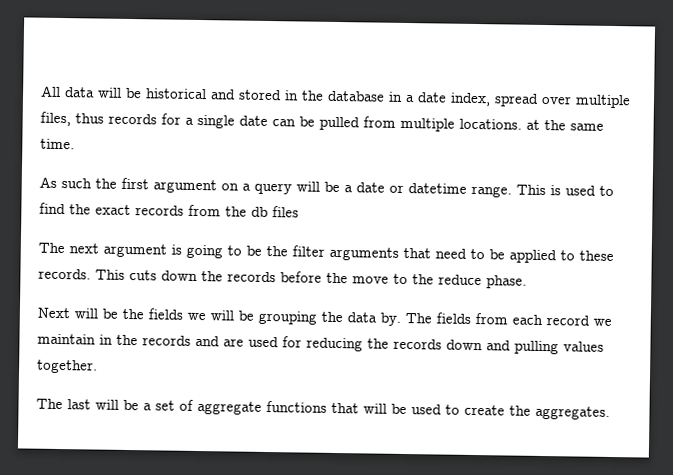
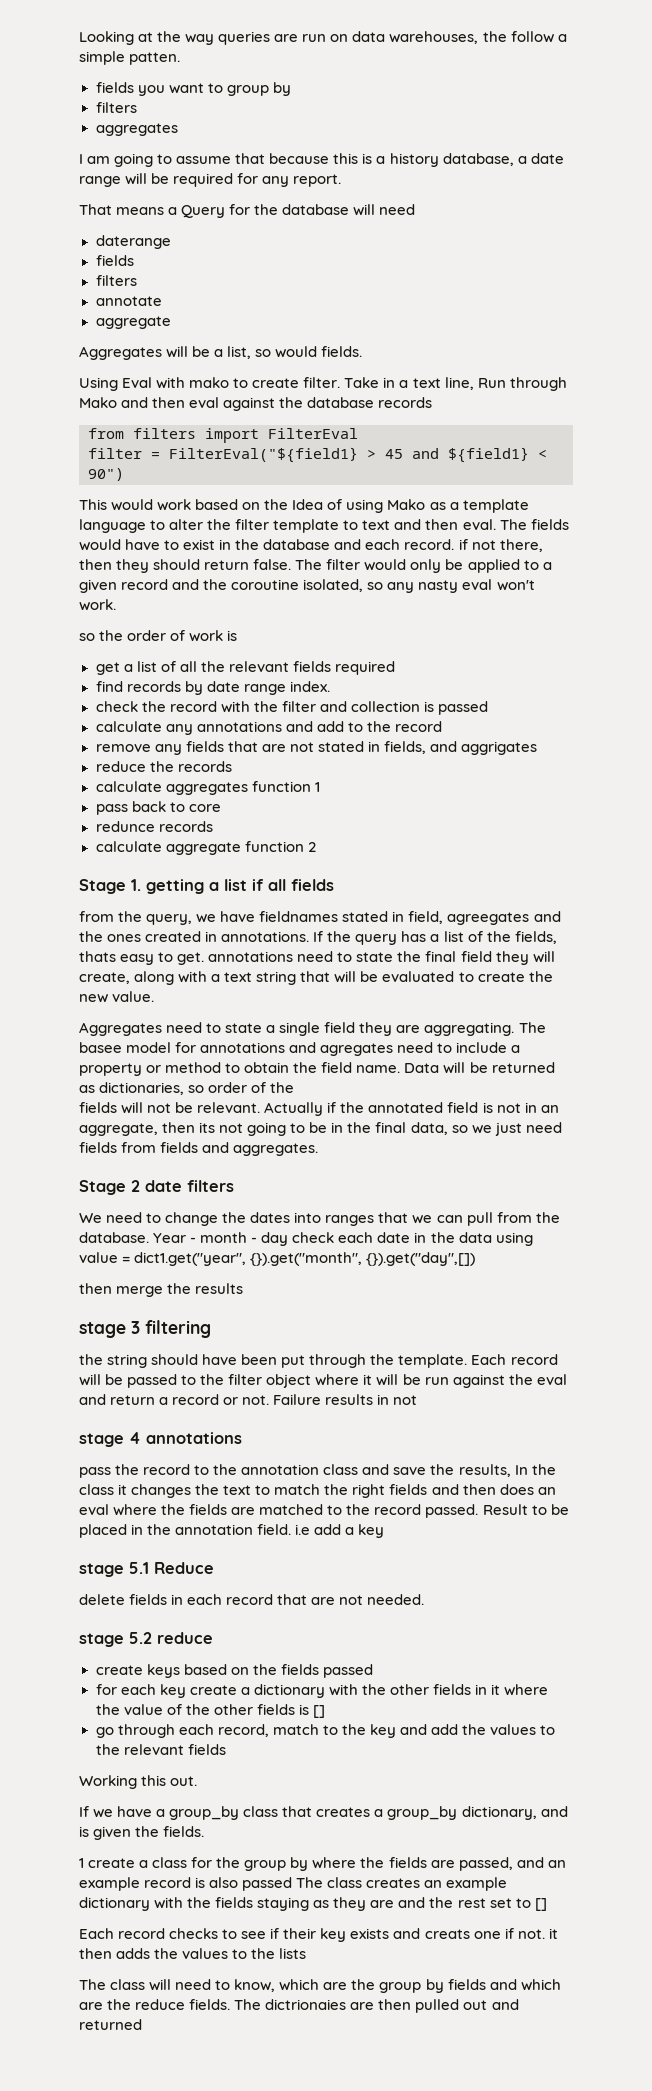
[41,85,631,109] [40,111,604,132] [40,138,75,150] [39,176,614,198] [39,202,299,218] [38,242,614,264] [38,268,527,289] [37,307,612,326] [37,333,604,355] [37,359,98,374] [36,398,610,420] All data will be historical and stored in the database in a date index, spread over multiple files, thus records for a single date can be pulled from multiple locations. at the same time. // As such the first argument on a query will be a date or datetime range. This is used to find the exact records from the db files // The next argument is going to be the filter arguments that need to be applied to these records. This cuts down the records before the move to the reduce phase. // Next will be the fields we will be grouping the data by. The fields from each record we maintain in the records and are used for reducing the records down and pulling values together. // The last will be a set of aggregate functions that will be used to create the aggregates. -> [79,31,567,45] [79,51,181,65] [95,82,291,96] [95,102,137,113] [95,123,178,136] [79,153,564,167] [79,173,342,187] [79,204,416,218] [95,235,171,249] [95,255,134,266] [95,275,137,286] [95,296,162,306] [95,316,171,329] [79,346,363,360] [79,377,567,391] [79,397,433,411] [88,428,358,443] [88,447,547,463] [88,468,124,481] [79,499,529,513] [79,519,569,533] [79,539,543,552] [79,559,552,573] [79,579,535,593] [79,599,116,611] [79,630,238,642] [95,661,395,675] [95,681,330,695] [95,701,488,715] [95,721,442,735] [95,741,538,755] [95,761,232,772] [95,781,320,795] [95,801,221,815] [95,821,213,832] [95,841,316,855] [79,879,334,894] [79,911,561,925] [79,931,557,945] [79,951,555,965] [79,971,553,985] [79,991,155,1003] [79,1022,546,1036] [79,1042,521,1056] [79,1062,555,1076] [79,1082,295,1095] [79,1102,559,1116] [79,1122,562,1136] [79,1142,319,1156] [79,1180,234,1195] [79,1212,560,1226] [79,1232,533,1246] [79,1252,476,1266] [79,1283,244,1297] [79,1320,211,1338] [79,1354,558,1368] [79,1374,567,1388] [79,1394,418,1405] [79,1432,242,1447] [79,1464,556,1478] [79,1484,556,1498] [79,1504,569,1518] [79,1524,385,1538] [79,1562,214,1577] [79,1594,425,1605] [79,1632,213,1647] [95,1664,373,1678] [95,1684,549,1698] [95,1704,325,1718] [95,1724,556,1738] [95,1744,226,1755] [79,1775,198,1789] [79,1806,568,1820] [79,1826,205,1840] [79,1857,566,1871] [79,1877,508,1891] [79,1897,547,1911] [79,1928,558,1942] [79,1948,307,1959] [79,1979,561,1993] [79,1999,519,2013] [79,2019,142,2030] Looking at the way queries are run on data warehouses, the follow a simple patten. // fields you want to group by // filters // aggregates // I am going to assume that because this is a history database, a date range will be required for any report. // That means a Query for the database will need // daterange // fields // filters // annotate // aggregate // Aggregates will be a list, so would fields. // Using Eval with mako to create filter. Take in a text line, Run through Mako and then eval against the database records // from filters import FilterEval // filter = FilterEval("${field1} > 45 and ${field1} < 90") // This would work based on the Idea of using Mako as a template language to alter the filter template to text and then eval. The fields would have to exist in the database and each record. if not there, then they should return false. The filter would only be applied to a given record and the coroutine isolated, so any nasty eval won't work. // so the order of work is // get a list of all the relevant fields required // find records by date range index. // check the record with the filter and collection is passed // calculate any annotations and add to the record // remove any fields that are not stated in fields, and aggrigates // reduce the records // calculate aggregates function 1 // pass back to core // redunce records // calculate aggregate function 2 // Stage 1. getting a list if all fields // from the query, we have fieldnames stated in field, agreegates and the ones created in annotations. If the query has a list of the fields, thats easy to get. annotations need to state the final field they will create, along with a text string that will be evaluated to create the new value. // Aggregates need to state a single field they are aggregating. The basee model for annotations and agregates need to include a property or method to obtain the field name. Data will be returned as dictionaries, so order of the // fields will not be relevant. Actually if the annotated field is not in an aggregate, then its not going to be in the final data, so we just need fields from fields and aggregates. // Stage 2 date filters // We need to change the dates into ranges that we can pull from the database. Year - month - day check each date in the data using value = dict1.get("year", {}).get("month", {}).get("day",[]) // then merge the results // stage 3 filtering // the string should have been put through the template. Each record will be passed to the filter object where it will be run against the eval and return a record or not. Failure results in not // stage 4 annotations // pass the record to the annotation class and save the results, In the class it changes the text to match the right fields and then does an eval where the fields are matched to the record passed. Result to be placed in the annotation field. i.e add a key // stage 5.1 Reduce // delete fields in each record that are not needed. // stage 5.2 reduce // create keys based on the fields passed // for each key create a dictionary with the other fields in it where the value of the other fields is [] // go through each record, match to the key and add the values to the relevant fields // Working this out. // If we have a group_by class that creates a group_by dictionary, and is given the fields. // 1 create a class for the group by where the fields are passed, and an example record is also passed The class creates an example dictionary with the fields staying as they are and the rest set to [] // Each record checks to see if their key exists and creats one if not. it then adds the values to the lists // The class will need to know, which are the group by fields and which are the reduce fields. The dictrionaies are then pulled out and returned

